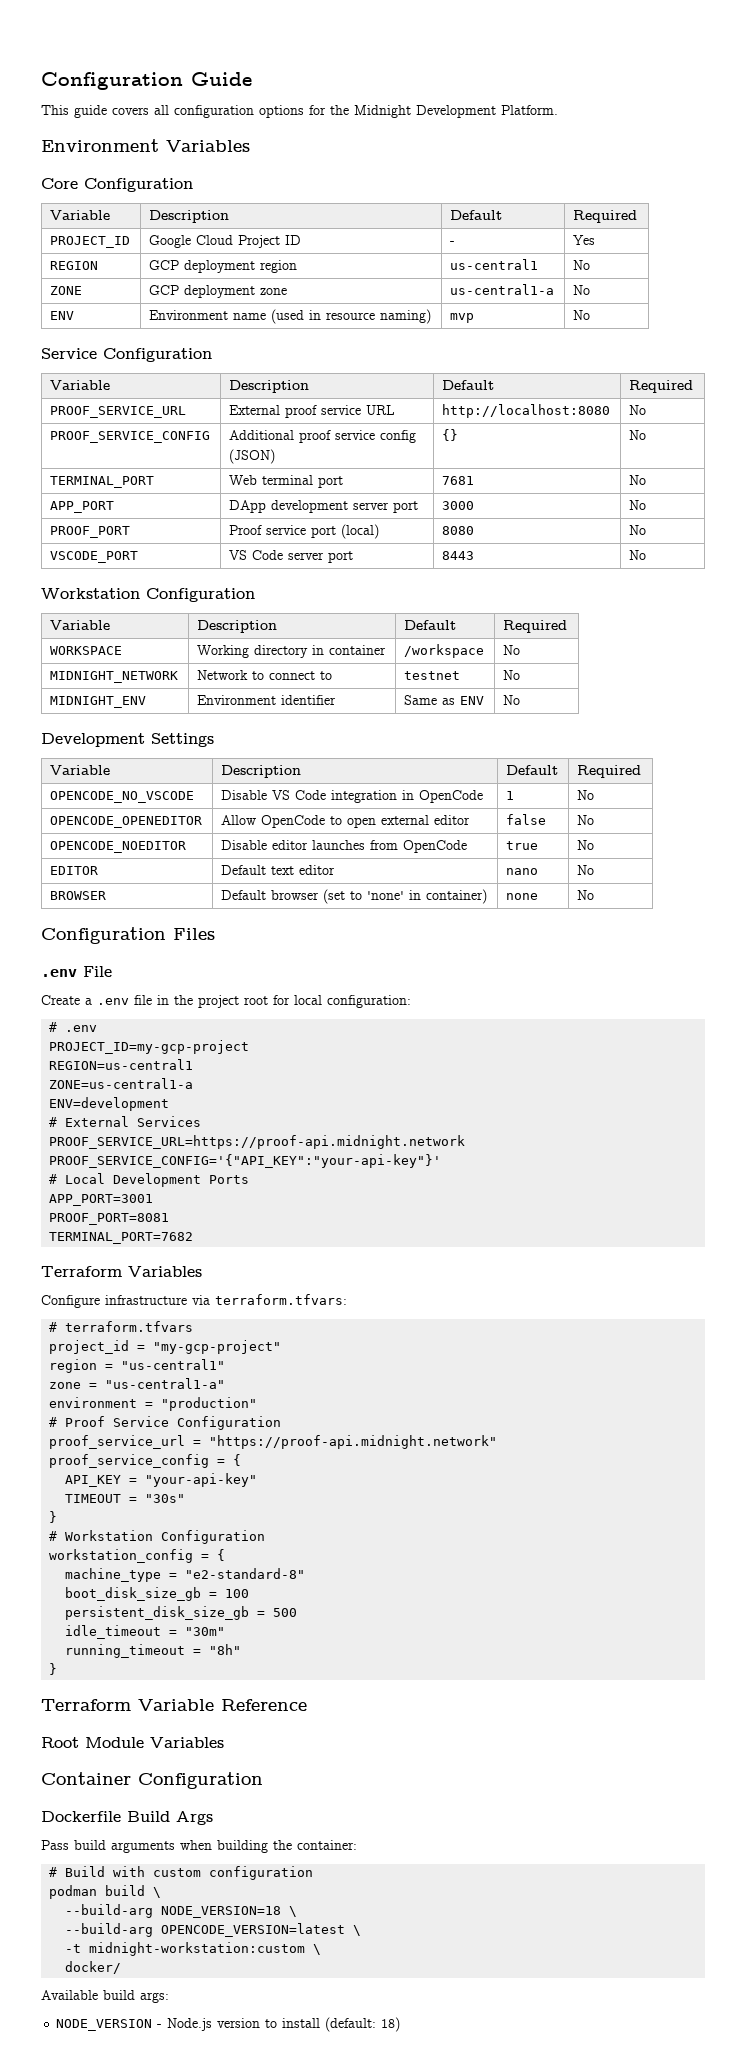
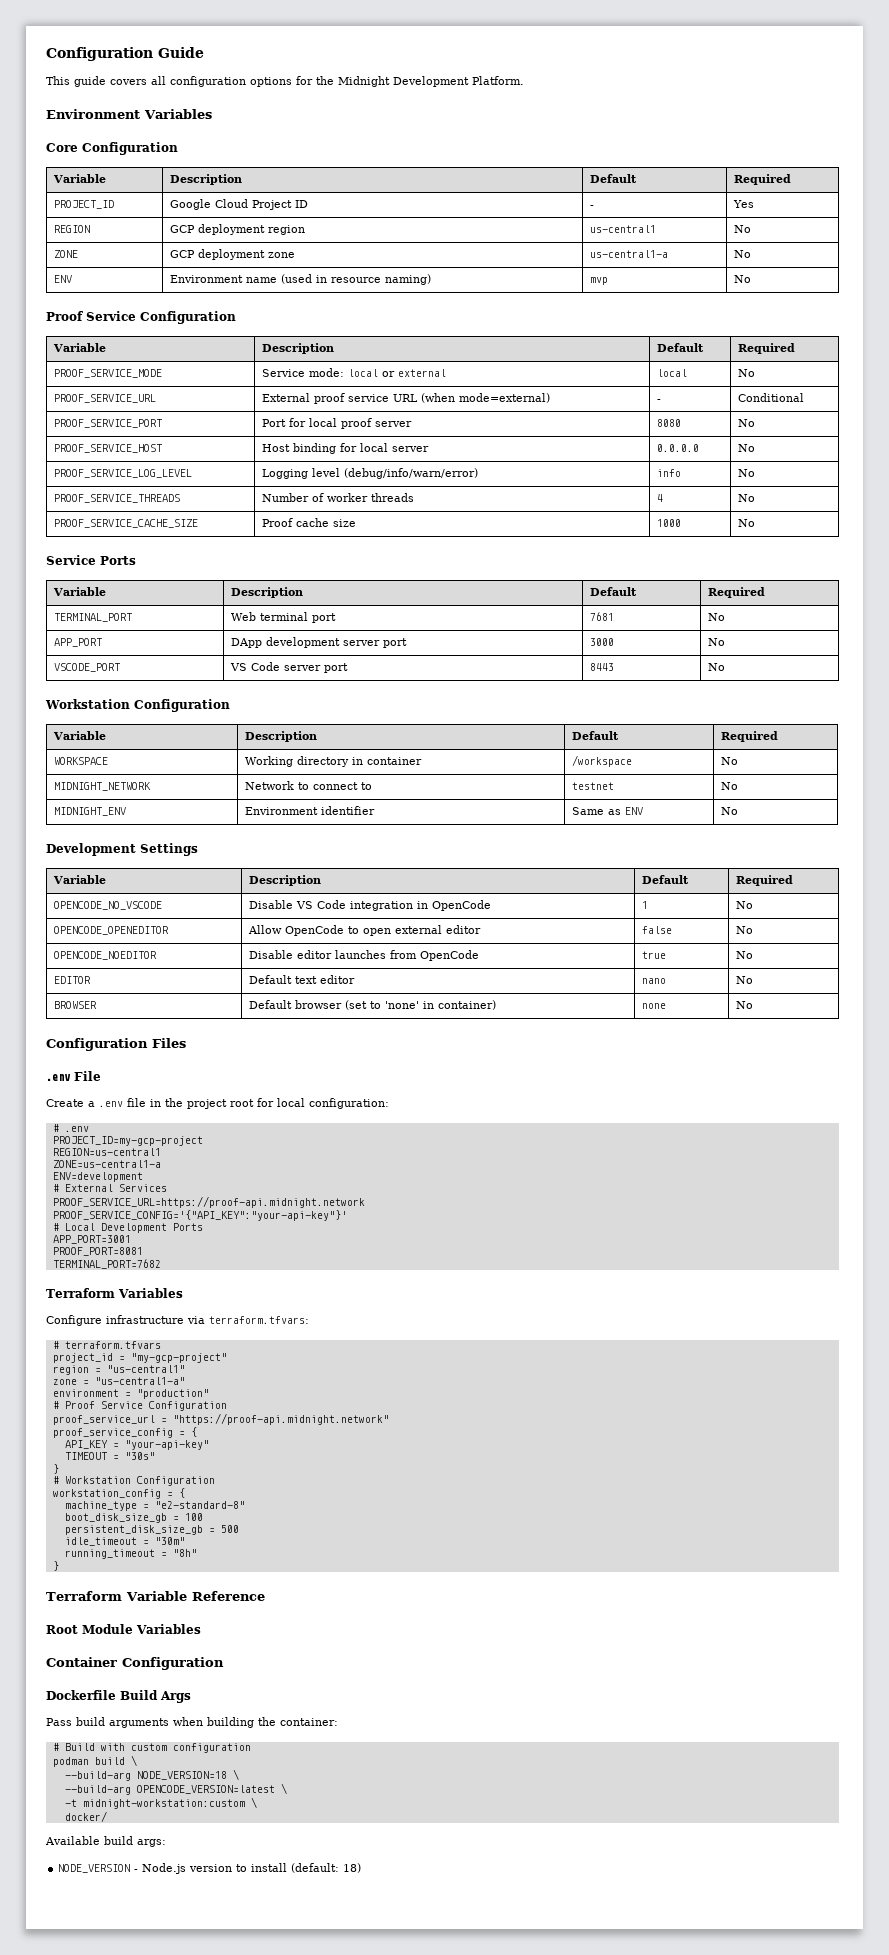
(591, 315) none -> [46,311,83,321] Proof
(694, 386) none -> [53,369,162,378] [261,368,446,377] [656,369,687,377] [737,369,755,377] // PROOF_SERVICE_MODE | Service mode: local or external | local | No
[442,404,611,418] [629,405,647,415] [50,431,211,443] [229,430,417,443] [229,449,276,464] [442,429,459,441] [629,430,647,440] | http://localhost:8080 | No // PROOF_SERVICE_CONFIG | Additional proof service config (JSON) | {} | No -> [420,393,550,403] [656,399,661,402] [737,393,804,402] [53,419,162,428] [261,418,412,429] [656,419,681,427] [737,419,755,427] [53,444,162,453] [261,443,429,454] [656,444,699,452] [737,444,755,452] [53,469,192,478] [261,468,478,479] [656,469,681,477] [737,469,755,477] [53,494,180,503] [261,493,414,502] [656,494,663,502] [737,494,755,502] [53,519,198,528] [261,518,356,527] [656,519,681,527] [737,519,755,527] [46,555,136,565] [52,587,106,596] [230,587,303,598] [589,587,637,596] [707,587,765,598] (when mode=external) | - | Conditional // PROOF_SERVICE_PORT | Port for local proof server | 8080 | No // PROOF_SERVICE_HOST | Host binding for local server | 0.0.0.0 | No // PROOF_SERVICE_LOG_LEVEL | Logging level (debug/info/warn/error) | info | No // PROOF_SERVICE_THREADS | Number of worker threads | 4 | No // PROOF_SERVICE_CACHE_SIZE | Proof cache size | 1000 | No // Service Ports // Variable | Description | Default | Required
[50,526,131,538] [229,524,380,539] [442,526,475,535] [629,525,647,535] // PROOF_PORT | Proof service port (local) | 8080 | No -> (725, 642) none

